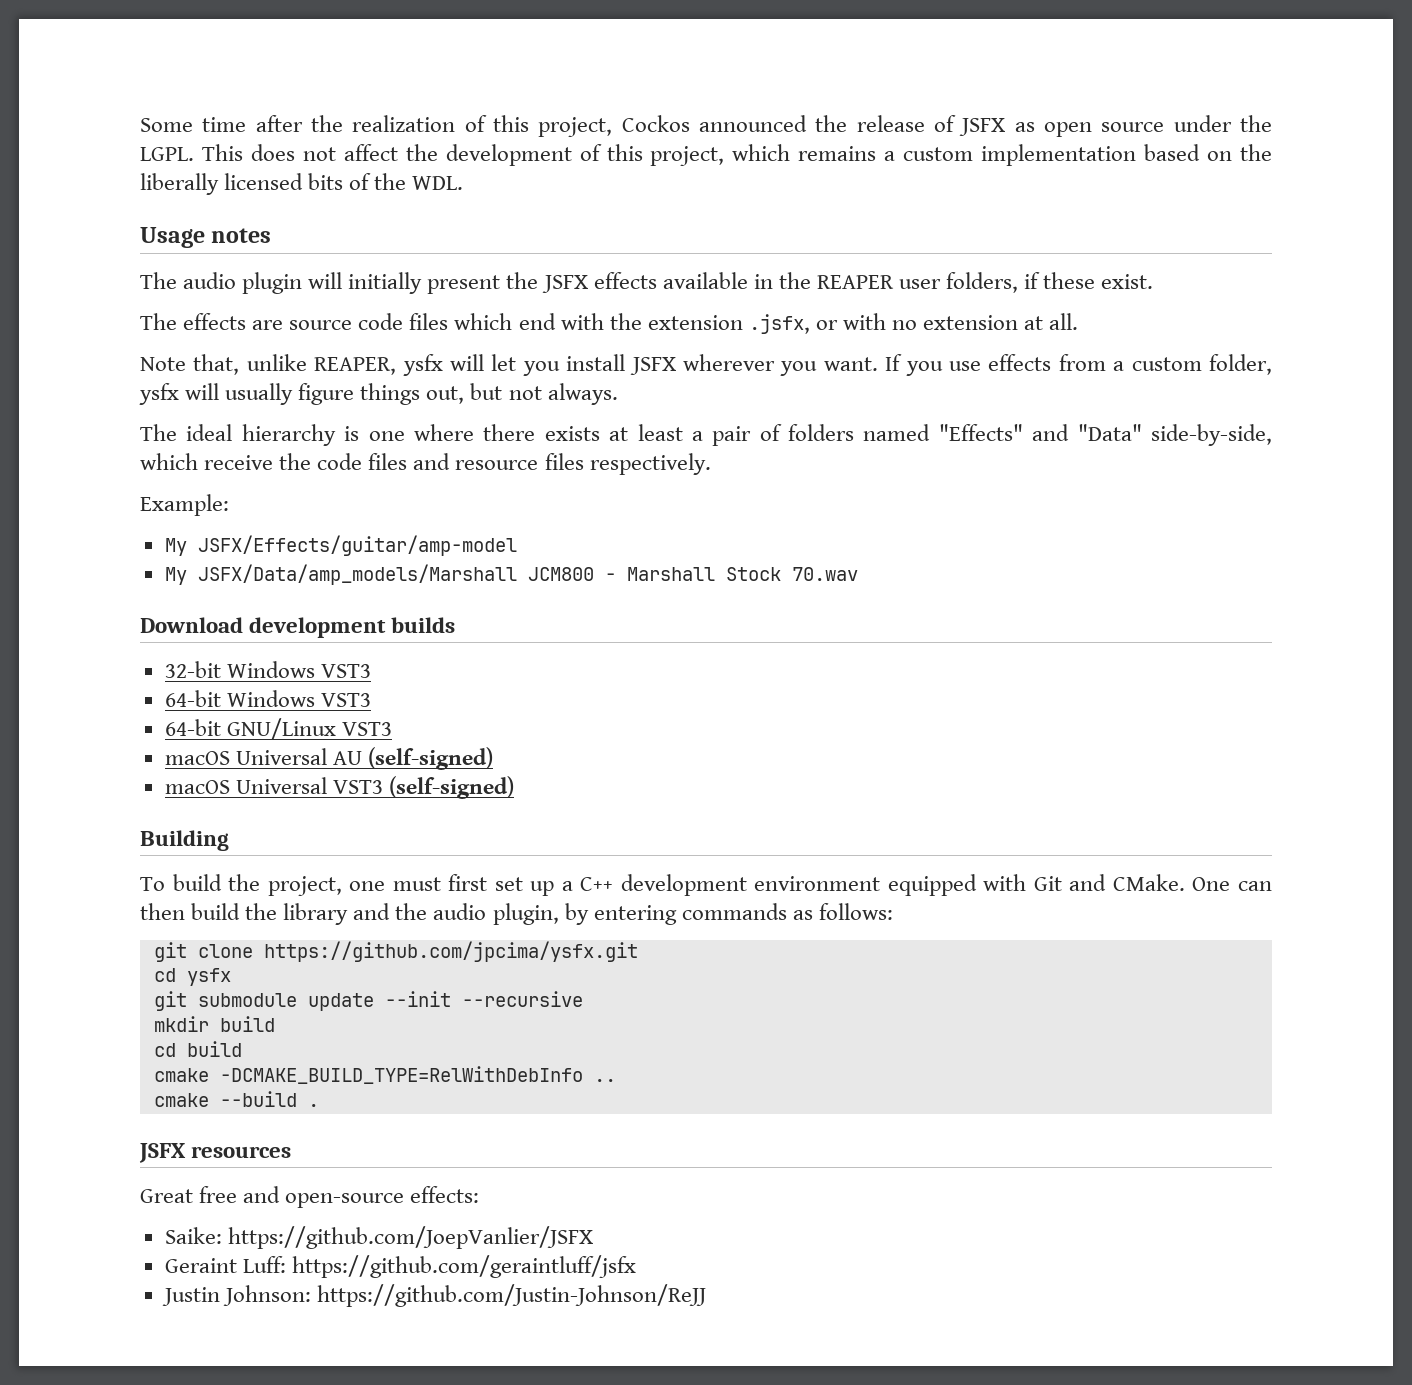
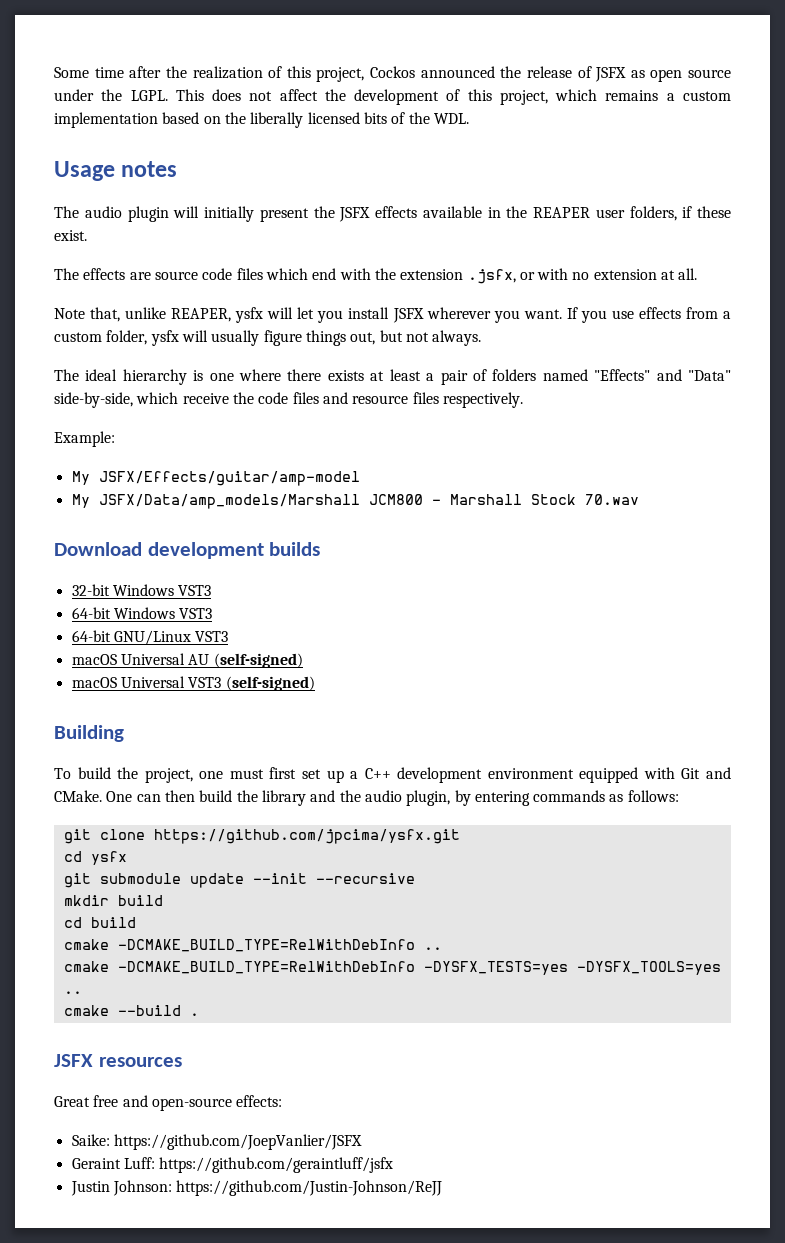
(616, 1080) none -> [63,961,721,975] [63,991,82,994] // cmake -DCMAKE_BUILD_TYPE=RelWithDebInfo -DYSFX_TESTS=yes -DYSFX_TOOLS=yes ..

